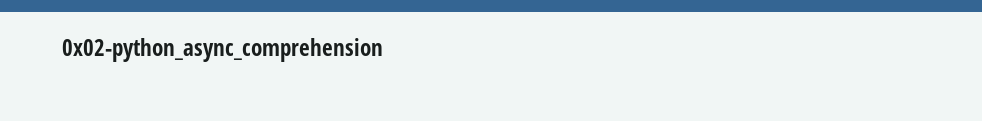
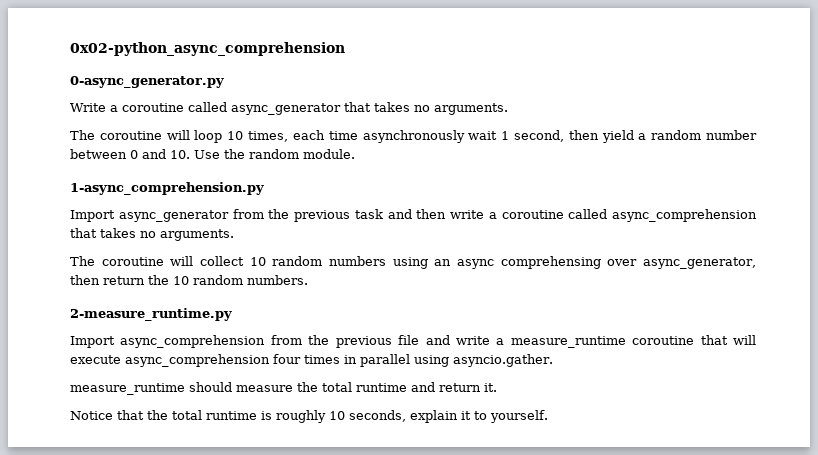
(383, 50) none -> [70,76,224,88] [70,102,508,115] [70,130,757,143] [70,149,355,159] [70,182,264,195] [70,209,757,222] [70,228,234,241] [70,256,757,269] [70,275,308,285] [70,308,232,321] [70,335,756,348] [70,354,553,367] [70,382,497,395] [70,410,548,423] // 0-async_generator.py // Write a coroutine called async_generator that takes no arguments. // The coroutine will loop 10 times, each time asynchronously wait 1 second, then yield a random number between 0 and 10. Use the random module. // 1-async_comprehension.py // Import async_generator from the previous task and then write a coroutine called async_comprehension that takes no arguments. // The coroutine will collect 10 random numbers using an async comprehensing over async_generator, then return the 10 random numbers. // 2-measure_runtime.py // Import async_comprehension from the previous file and write a measure_runtime coroutine that will execute async_comprehension four times in parallel using asyncio.gather. // measure_runtime should measure the total runtime and return it. // Notice that the total runtime is roughly 10 seconds, explain it to yourself.

